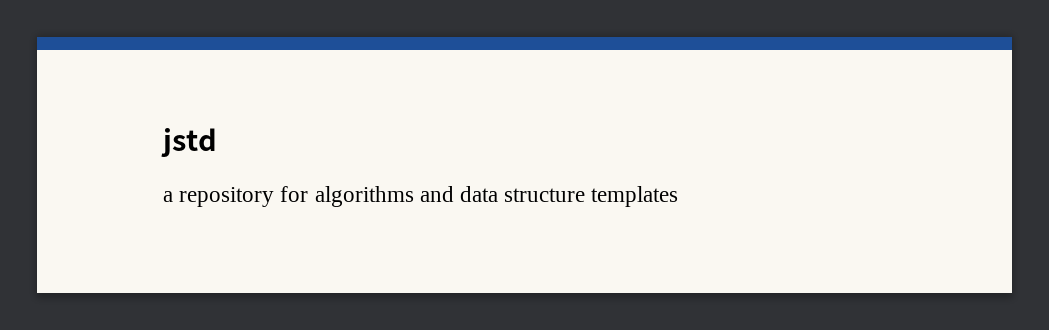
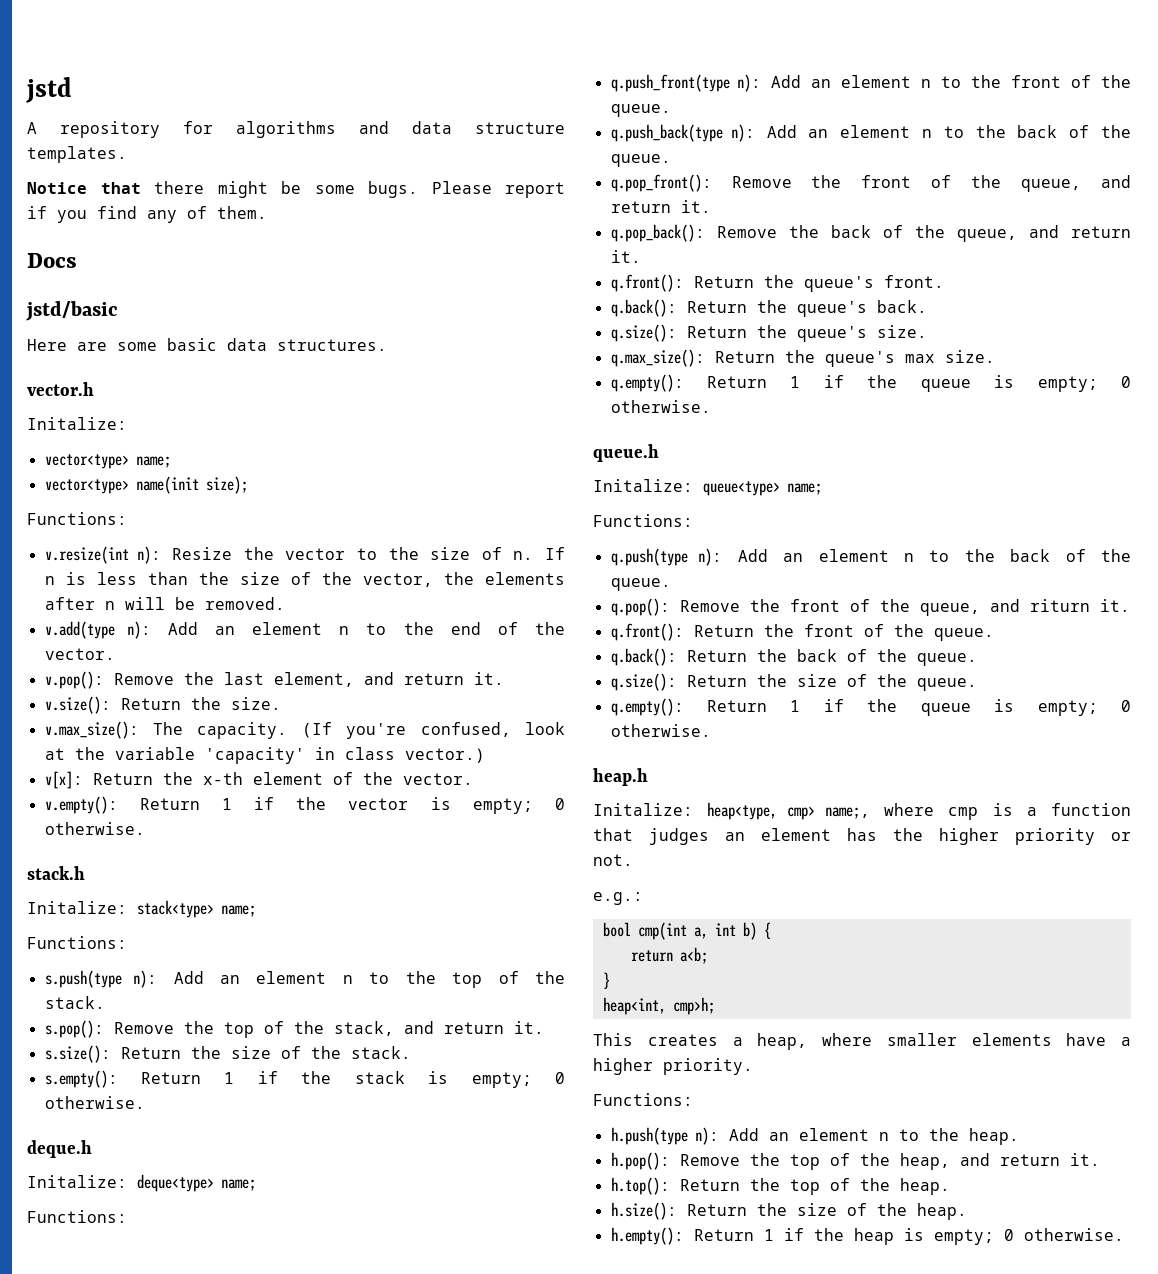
[163,191,173,202] a -> [27,122,37,134] A
[591,186,679,207] templates -> [27,146,127,163] [27,181,565,198] [27,206,267,223] [27,253,77,268] [26,301,118,321] [27,338,387,351] [27,382,94,396] [27,417,127,430] [44,454,171,469] [44,476,248,494] [27,512,127,525] [44,546,565,564] [44,572,565,587] [44,597,285,610] [44,621,565,639] [44,648,115,660] [44,671,504,689] [44,696,281,714] [44,721,565,739] [44,747,485,764] [44,771,473,789] [44,796,565,814] [44,822,145,835] [27,866,85,880] [27,900,256,918] [27,936,127,949] [44,970,565,988] [44,996,105,1009] [44,1020,544,1038] [44,1045,411,1063] [44,1070,565,1088] [44,1096,145,1109] [27,1140,92,1158] [27,1174,256,1192] [27,1210,127,1223] [610,74,1131,92] [610,104,671,117] [610,124,1131,142] [610,154,671,167] [610,174,1131,192] [610,200,711,213] [610,224,1131,242] [610,250,641,263] [610,274,944,292] [610,299,927,317] [610,324,927,342] [610,349,995,367] [610,374,1131,392] [610,400,711,413] [593,444,659,462] [593,479,822,496] [593,514,693,527] [610,548,1131,566] [610,578,671,591] [610,598,1130,616] [610,623,994,641] [610,648,977,666] [610,673,977,691] [610,698,1131,716] [610,724,711,737] [593,768,648,786] [593,802,1131,820] [593,828,1131,845] [593,854,633,866] [593,892,643,905] [602,922,771,940] [630,947,708,964] [602,972,610,989] [602,997,715,1015] [593,1033,1131,1050] [593,1058,753,1075] [593,1093,693,1106] [610,1127,1019,1145] [610,1152,1100,1170] [610,1177,950,1195] [610,1202,967,1220] [610,1227,1124,1245] templates. // Notice that there might be some bugs. Please report if you find any of them. // Docs // jstd/basic // Here are some basic data structures. // vector.h // Initalize: // vector<type> name; // vector<type> name(init size); // Functions: // v.resize(int n): Resize the vector to the size of n. If n is less than the size of the vector, the elements after n will be removed. // v.add(type n): Add an element n to the end of the vector. // v.pop(): Remove the last element, and return it. // v.size(): Return the size. // v.max_size(): The capacity. (If you're confused, look at the variable 'capacity' in class vector.) // v[x]: Return the x-th element of the vector. // v.empty(): Return 1 if the vector is empty; 0 otherwise. // stack.h // Initalize: stack<type> name; // Functions: // s.push(type n): Add an element n to the top of the stack. // s.pop(): Remove the top of the stack, and return it. // s.size(): Return the size of the stack. // s.empty(): Return 1 if the stack is empty; 0 otherwise. // deque.h // Initalize: deque<type> name; // Functions: // q.push_front(type n): Add an element n to the front of the queue. // q.push_back(type n): Add an element n to the back of the queue. // q.pop_front(): Remove the front of the queue, and return it. // q.pop_back(): Remove the back of the queue, and return it. // q.front(): Return the queue's front. // q.back(): Return the queue's back. // q.size(): Return the queue's size. // q.max_size(): Return the queue's max size. // q.empty(): Return 1 if the queue is empty; 0 otherwise. // queue.h // Initalize: queue<type> name; // Functions: // q.push(type n): Add an element n to the back of the queue. // q.pop(): Remove the front of the queue, and riturn it. // q.front(): Return the front of the queue. // q.back(): Return the back of the queue. // q.size(): Return the size of the queue. // q.empty(): Return 1 if the queue is empty; 0 otherwise. // heap.h // Initalize: heap<type, cmp> name;, where cmp is a function that judges an element has the higher priority or not. // e.g.: // bool cmp(int a, int b) { // return a<b; // } // heap<int, cmp>h; // This creates a heap, where smaller elements have a higher priority. // Functions: // h.push(type n): Add an element n to the heap. // h.pop(): Remove the top of the heap, and return it. // h.top(): Return the top of the heap. // h.size(): Return the size of the heap. // h.empty(): Return 1 if the heap is empty; 0 otherwise.

